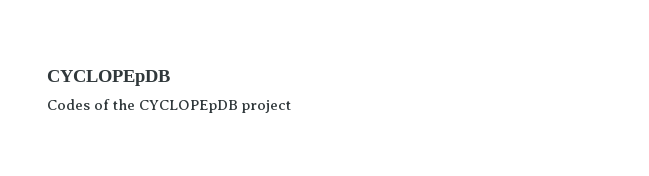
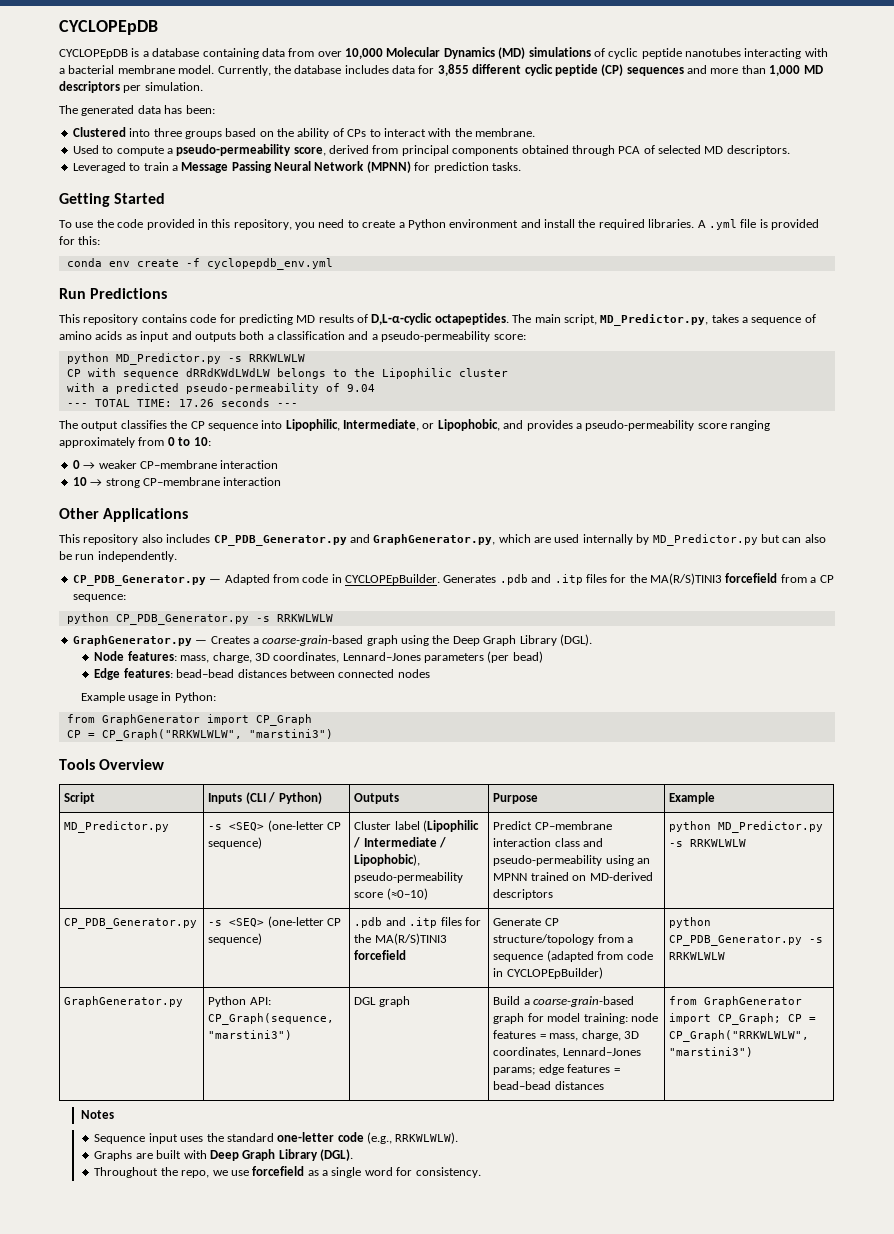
[47,99,292,113] Codes of the CYCLOPEpDB project -> [59,47,828,59] [59,64,823,76] [59,81,203,93] [59,105,215,116] [72,127,535,139] [72,144,790,156] [72,161,521,173] [59,193,166,207] [59,219,819,230] [59,236,101,245] [66,258,333,270] [59,288,168,299] [59,313,816,326] [59,331,526,342] [66,353,305,365] [66,368,508,379] [66,383,375,394] [66,398,298,407] [59,419,770,431] [59,437,211,448] [72,460,279,469] [72,477,282,488] [59,508,189,522] [59,534,826,546] [59,551,177,562] [72,573,834,586] [72,594,126,602] [66,613,333,625] [72,634,592,646] [94,651,543,663] [94,668,430,680] [80,692,216,703] [66,714,312,726] [66,729,333,741] [59,759,165,770] [64,792,96,804] [208,792,322,804] [354,793,400,804] [493,793,539,804] [669,792,716,804] [64,821,170,833] [208,820,342,832] [208,837,263,849] [354,820,480,832] [353,837,447,848] [354,854,421,866] [354,872,464,883] [354,888,428,900] [493,821,612,830] [493,838,604,847] [493,855,651,866] [493,872,653,881] [493,889,554,900] [669,821,824,833] [669,839,747,847] [64,918,198,929] [208,916,342,928] [208,933,263,945] [354,917,481,928] [354,933,447,945] [354,950,407,960] [493,918,559,926] [493,934,634,945] [493,950,653,962] [493,967,603,979] [669,917,712,928] [669,935,824,946] [669,952,726,960] [64,996,184,1007] [208,996,271,1007] [208,1013,335,1025] [208,1030,293,1040] [354,996,410,1007] [493,996,635,1007] [493,1013,658,1024] [493,1030,639,1041] [493,1047,641,1058] [493,1064,620,1075] [493,1081,604,1090] [669,996,803,1007] [669,1013,817,1025] [669,1030,810,1042] [669,1047,754,1057] [80,1110,114,1119] [94,1132,459,1144] [94,1149,354,1161] [94,1166,481,1178] CYCLOPEpDB is a database containing data from over 10,000 Molecular Dynamics (MD) simulations of cyclic peptide nanotubes interacting with a bacterial membrane model. Currently, the database includes data for 3,855 different cyclic peptide (CP) sequences and more than 1,000 MD descriptors per simulation. // The generated data has been: // Clustered into three groups based on the ability of CPs to interact with the membrane. // Used to compute a pseudo-permeability score, derived from principal components obtained through PCA of selected MD descriptors. // Leveraged to train a Message Passing Neural Network (MPNN) for prediction tasks. // Getting Started // To use the code provided in this repository, you need to create a Python environment and install the required libraries. A .yml file is provided for this: // conda env create -f cyclopepdb_env.yml // Run Predictions // This repository contains code for predicting MD results of D,L-α-cyclic octapeptides. The main script, MD_Predictor.py, takes a sequence of amino acids as input and outputs both a classification and a pseudo-permeability score: // python MD_Predictor.py -s RRKWLWLW // CP with sequence dRRdKWdLWdLW belongs to the Lipophilic cluster // with a predicted pseudo-permeability of 9.04 // --- TOTAL TIME: 17.26 seconds --- // The output classifies the CP sequence into Lipophilic, Intermediate, or Lipophobic, and provides a pseudo-permeability score ranging approximately from 0 to 10: // 0 → weaker CP–membrane interaction // 10 → strong CP–membrane interaction // Other Applications // This repository also includes CP_PDB_Generator.py and GraphGenerator.py, which are used internally by MD_Predictor.py but can also be run independently. // CP_PDB_Generator.py — Adapted from code in CYCLOPEpBuilder. Generates .pdb and .itp files for the MA(R/S)TINI3 forcefield from a CP sequence: // python CP_PDB_Generator.py -s RRKWLWLW // GraphGenerator.py — Creates a coarse-grain-based graph using the Deep Graph Library (DGL). // Node features: mass, charge, 3D coordinates, Lennard–Jones parameters (per bead) // Edge features: bead–bead distances between connected nodes // Example usage in Python: // from GraphGenerator import CP_Graph // CP = CP_Graph("RRKWLWLW", "marstini3") // Tools Overview // Script | Inputs (CLI / Python) | Outputs | Purpose | Example // MD_Predictor.py | -s <SEQ> (one-letter CP sequence) | Cluster label (Lipophilic / Intermediate / Lipophobic), pseudo-permeability score (≈0–10) | Predict CP–membrane interaction class and pseudo-permeability using an MPNN trained on MD-derived descriptors | python MD_Predictor.py -s RRKWLWLW // CP_PDB_Generator.py | -s <SEQ> (one-letter CP sequence) | .pdb and .itp files for the MA(R/S)TINI3 forcefield | Generate CP structure/topology from a sequence (adapted from code in CYCLOPEpBuilder) | python CP_PDB_Generator.py -s RRKWLWLW // GraphGenerator.py | Python API: CP_Graph(sequence, "marstini3") | DGL graph | Build a coarse-grain-based graph for model training: node features = mass, charge, 3D coordinates, Lennard–Jones params; edge features = bead–bead distances | from GraphGenerator import CP_Graph; CP = CP_Graph("RRKWLWLW", "marstini3") // Notes // Sequence input uses the standard one-letter code (e.g., RRKWLWLW). // Graphs are built with Deep Graph Library (DGL). // Throughout the repo, we use forcefield as a single word for consistency.

